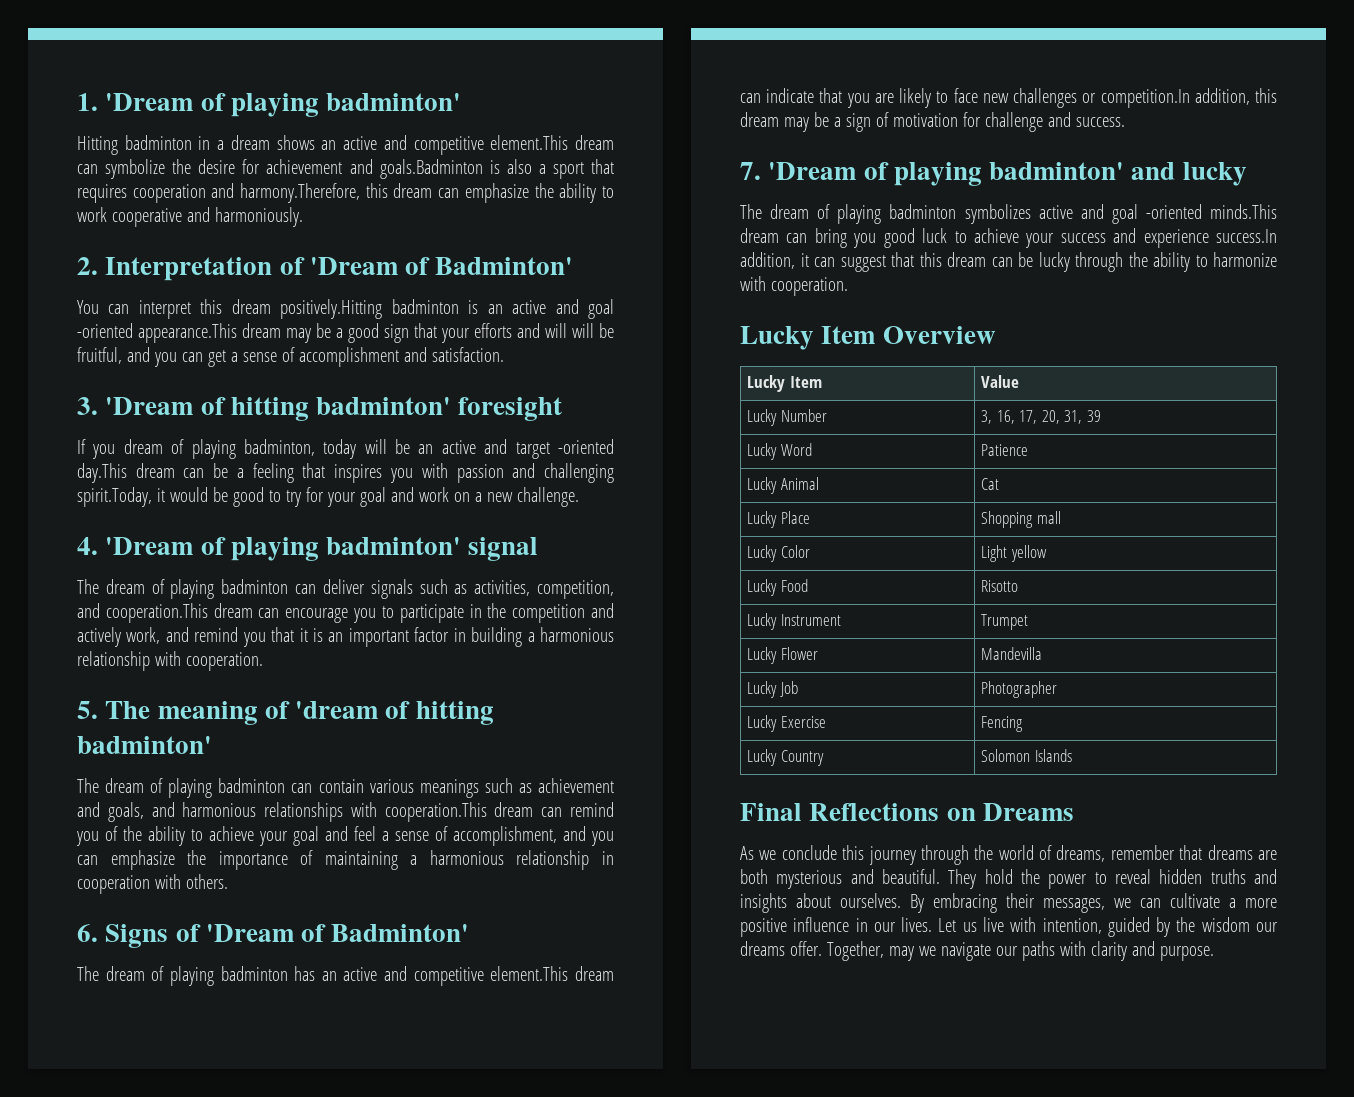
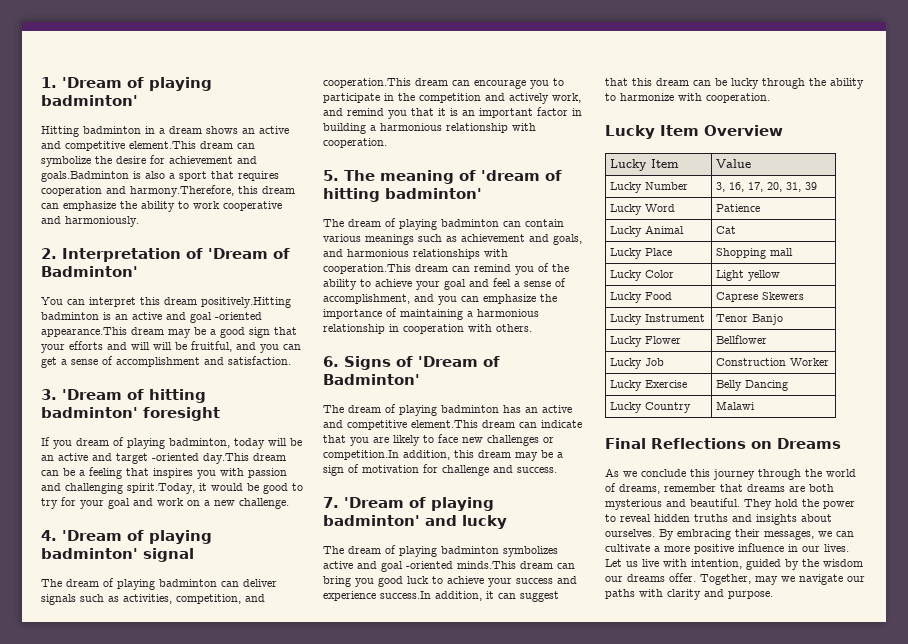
[981,580,1019,592] Risotto -> [716,292,805,302] Caprese Skewers
[981,614,1029,630] Trumpet -> [716,314,784,325] Tenor Banjo
[981,647,1043,660] Mandevilla -> [716,335,768,344] Bellflower
[981,681,1058,698] Photographer -> [716,358,830,366] Construction Worker
[981,716,1024,732] Fencing -> [716,380,789,391] Belly Dancing
[981,749,1072,762] Solomon Islands -> [716,401,756,410] Malawi

